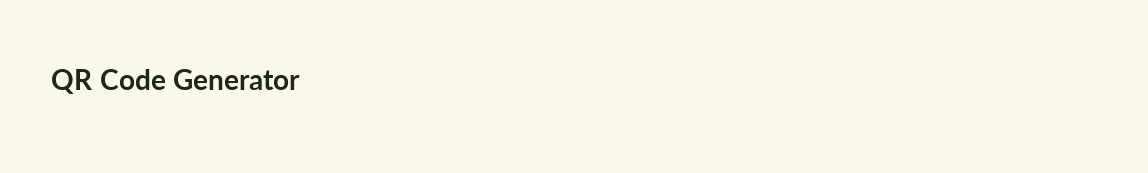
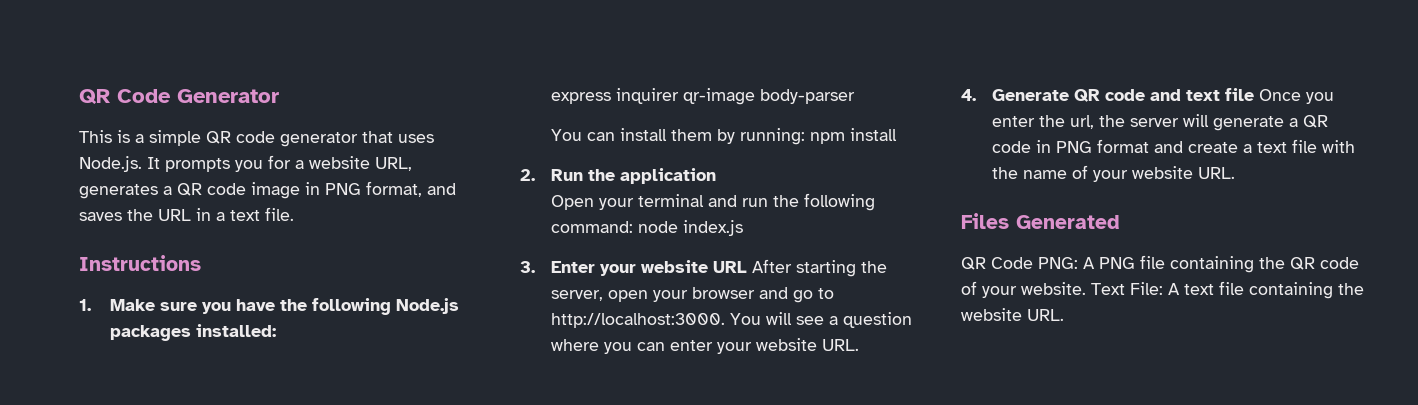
(301, 79) none -> [79,130,434,147] [79,155,412,172] [79,181,456,199] [79,207,294,221] [79,255,201,271] [79,298,459,315] [109,324,276,341] [550,88,855,105] [550,128,897,145] [520,168,716,184] [550,193,875,211] [550,220,743,236] [520,259,887,277] [550,287,834,303] [550,312,912,328] [550,338,859,354] [961,88,1334,104] [991,114,1328,131] [991,139,1355,153] [991,165,1235,182] [961,213,1120,229] [961,255,1359,273] [961,281,1364,299] [961,308,1064,321] // This is a simple QR code generator that uses Node.js. It prompts you for a website URL, generates a QR code image in PNG format, and saves the URL in a text file. // Instructions // 1. Make sure you have the following Node.js packages installed: // express inquirer qr-image body-parser // You can install them by running: npm install // 2. Run the application // Open your terminal and run the following command: node index.js // 3. Enter your website URL After starting the server, open your browser and go to http://localhost:3000. You will see a question where you can enter your website URL. // 4. Generate QR code and text file Once you enter the url, the server will generate a QR code in PNG format and create a text file with the name of your website URL. // Files Generated // QR Code PNG: A PNG file containing the QR code of your website. Text File: A text file containing the website URL.

